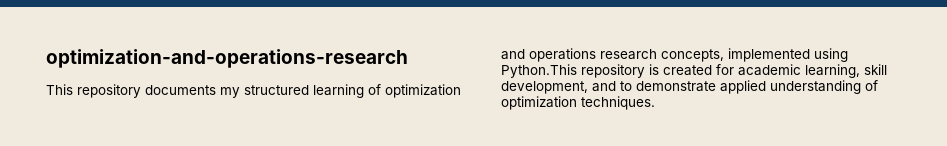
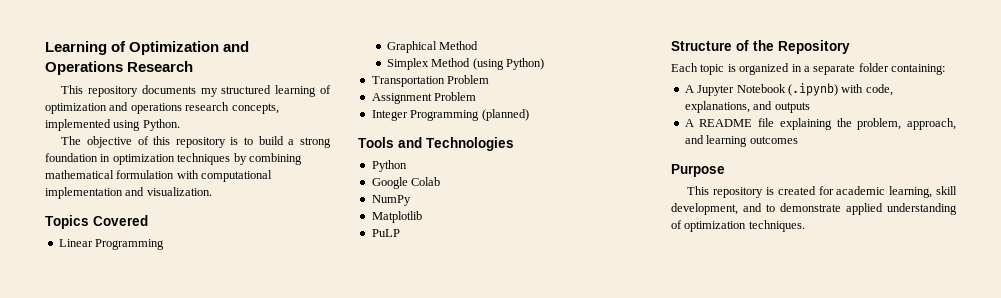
[46,49,408,68] optimization-and-operations-research -> [45,41,250,55] [45,61,194,75] Learning of Optimization and Operations Research
[501,64,577,78] Python.This -> [142,119,180,131] [61,136,331,148] [45,153,302,165] [45,170,273,182] [45,187,212,199] [45,215,148,229] [58,239,165,250] [386,41,479,53] [386,58,545,70] [371,75,490,87] [371,92,477,104] [371,109,529,121] [358,137,514,151] [371,160,407,172] [371,177,441,189] [371,195,411,206] [371,211,422,223] [371,229,400,237] [671,40,850,54] [671,63,945,75] [684,83,893,96] [684,101,810,113] [684,118,956,130] [684,135,798,147] [671,164,725,177] [687,186,710,195] Python. // The objective of this repository is to build a strong foundation in optimization techniques by combining mathematical formulation with computational implementation and visualization. // Topics Covered // Linear Programming // Graphical Method // Simplex Method (using Python) // Transportation Problem // Assignment Problem // Integer Programming (planned) // Tools and Technologies // Python // Google Colab // NumPy // Matplotlib // PuLP // Structure of the Repository // Each topic is organized in a separate folder containing: // A Jupyter Notebook (.ipynb) with code, explanations, and outputs // A README file explaining the problem, approach, and learning outcomes // Purpose // This

